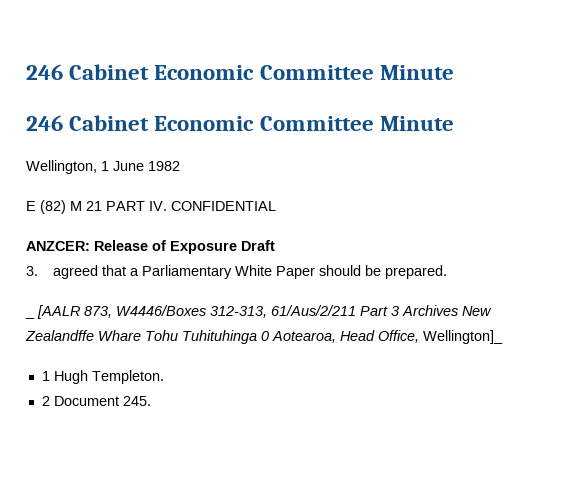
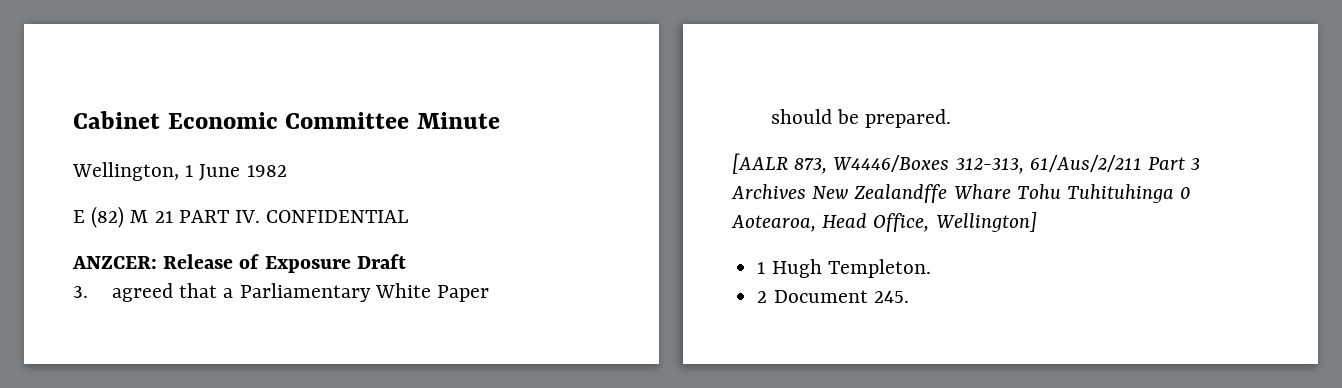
[26,64,454,80] [26,115,63,131] 246 Cabinet Economic Committee Minute // 246 -> (73, 120) none
[25,316,35,319] _ -> (952, 118) none
[423,330,503,344] Wellington]_ -> [935,212,1037,232] Wellington]

